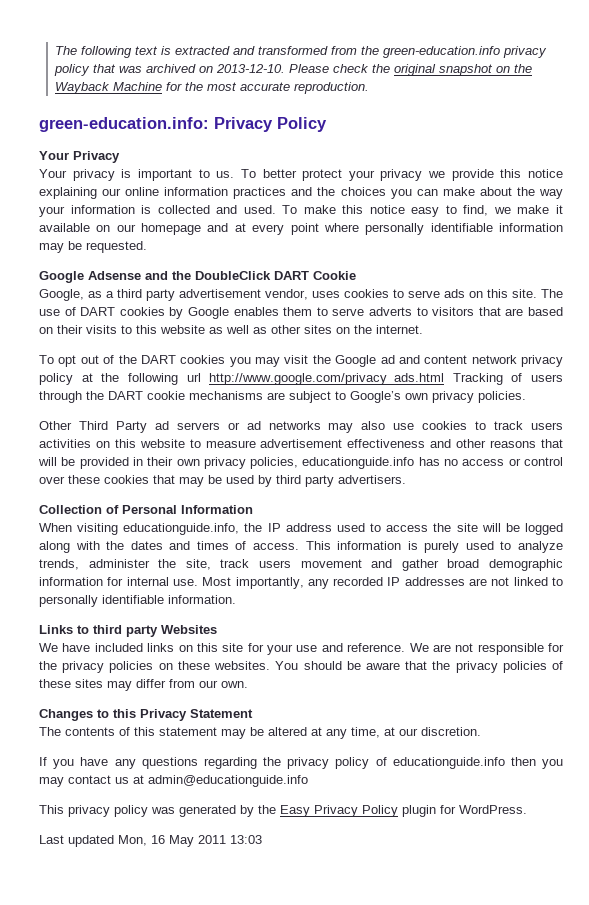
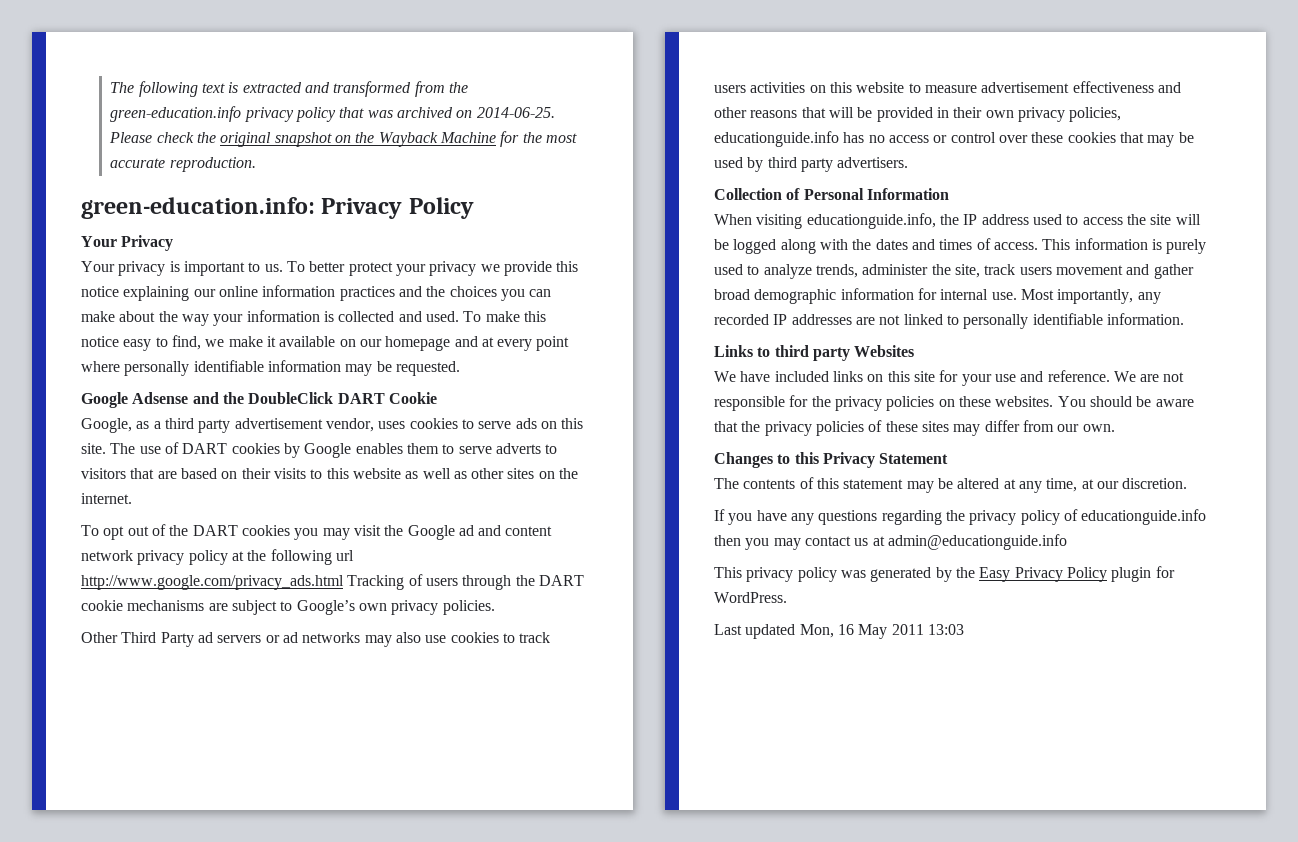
[215,64,285,73] 2013-12-10. -> [476,107,555,118] 2014-06-25.

